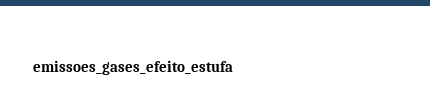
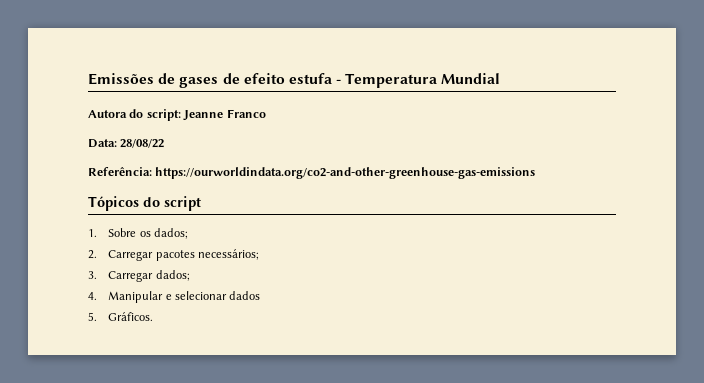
[33,60,233,75] emissoes_gases_efeito_estufa -> [88,73,501,88] [88,109,266,121] [88,139,165,148] [88,167,536,179] [88,196,201,211] [88,228,189,239] [88,249,260,261] [88,270,190,282] [88,291,261,303] [88,312,154,321] Emissões de gases de efeito estufa - Temperatura Mundial // Autora do script: Jeanne Franco // Data: 28/08/22 // Referência: https://ourworldindata.org/co2-and-other-greenhouse-gas-emissions // Tópicos do script // 1. Sobre os dados; // 2. Carregar pacotes necessários; // 3. Carregar dados; // 4. Manipular e selecionar dados // 5. Gráficos.

